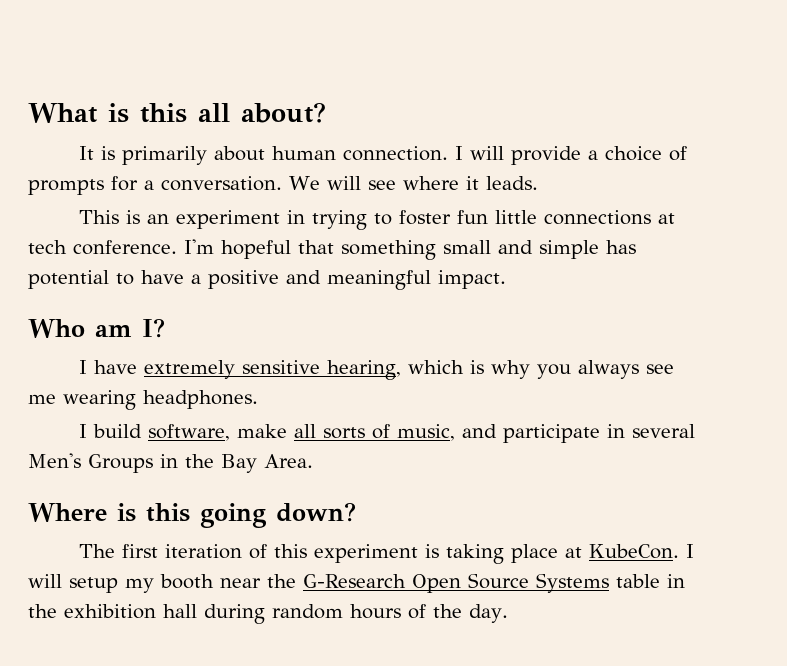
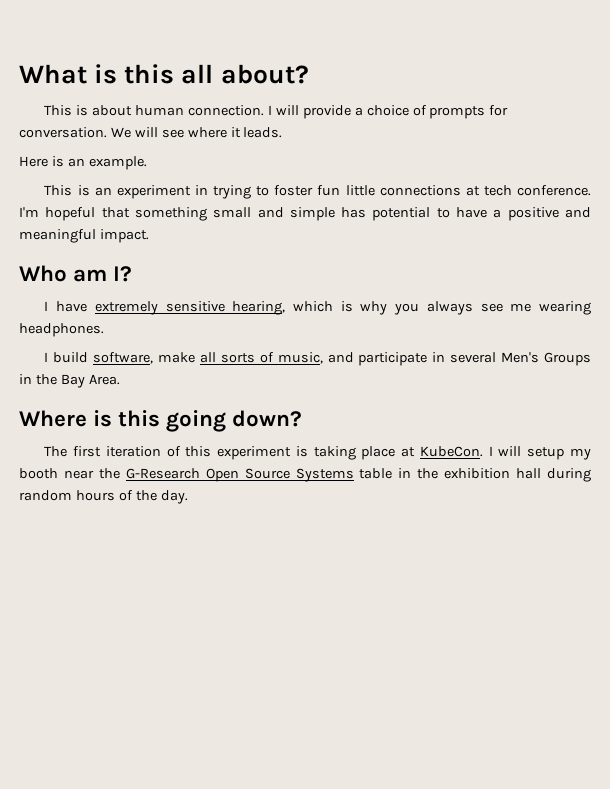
[79,146,208,165] It is primarily -> [44,105,89,116] This is
[144,180,154,190] a -> (509, 110) none
(538, 183) none -> [19,156,147,170] // Here is an example.

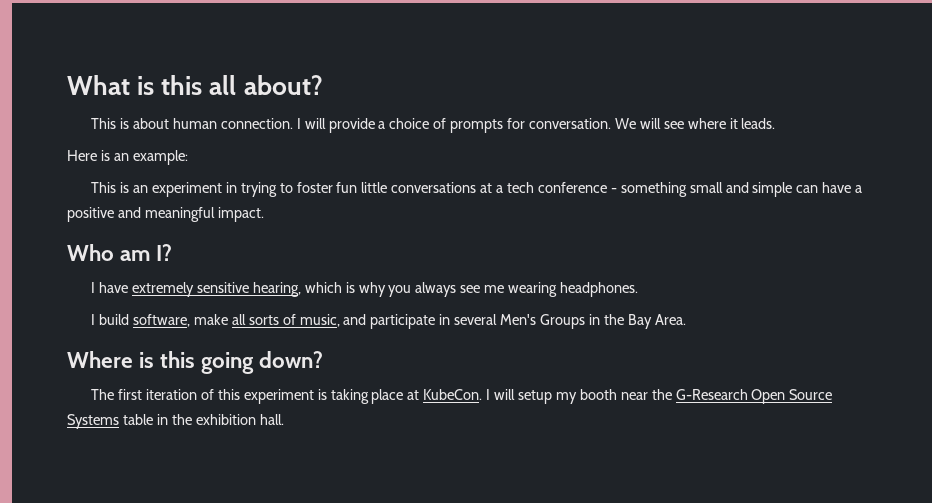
[88,156,147,170] example. -> [132,150,188,165] example:
[379,185,591,196] [19,207,130,221] connections at tech conference. I'm hopeful that -> [391,182,617,193] conversations at a tech conference -
[341,207,450,221] has potential to -> [796,185,819,193] can
[516,468,592,482] [19,490,188,504] hall during random hours of the day. -> [259,414,284,425] hall.

